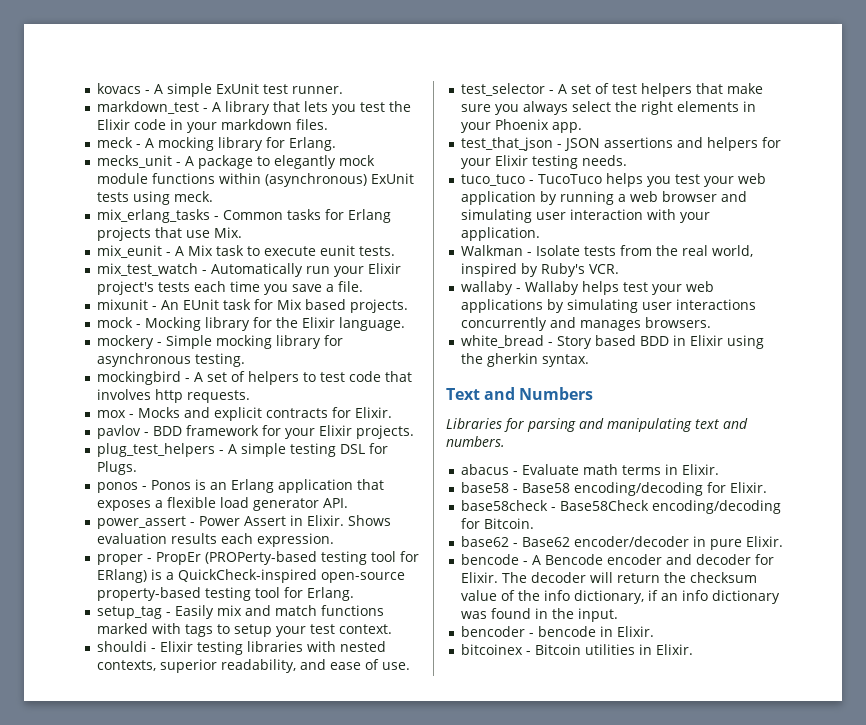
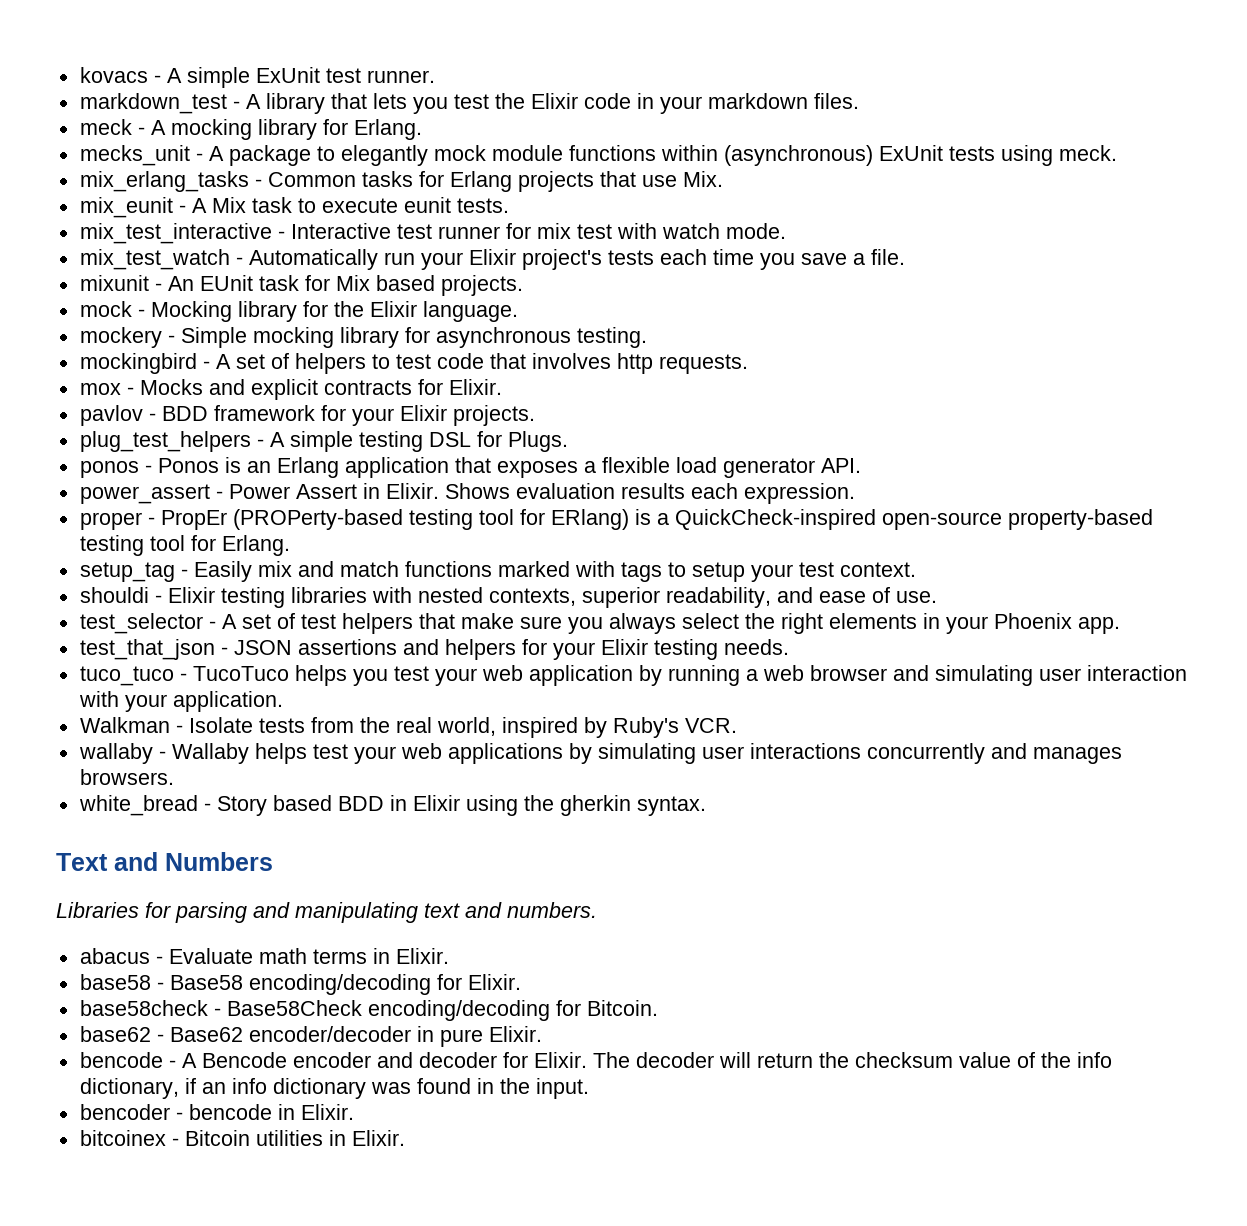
(396, 251) none -> [79,223,786,244] // mix_test_interactive - Interactive test runner for mix test with watch mode.

